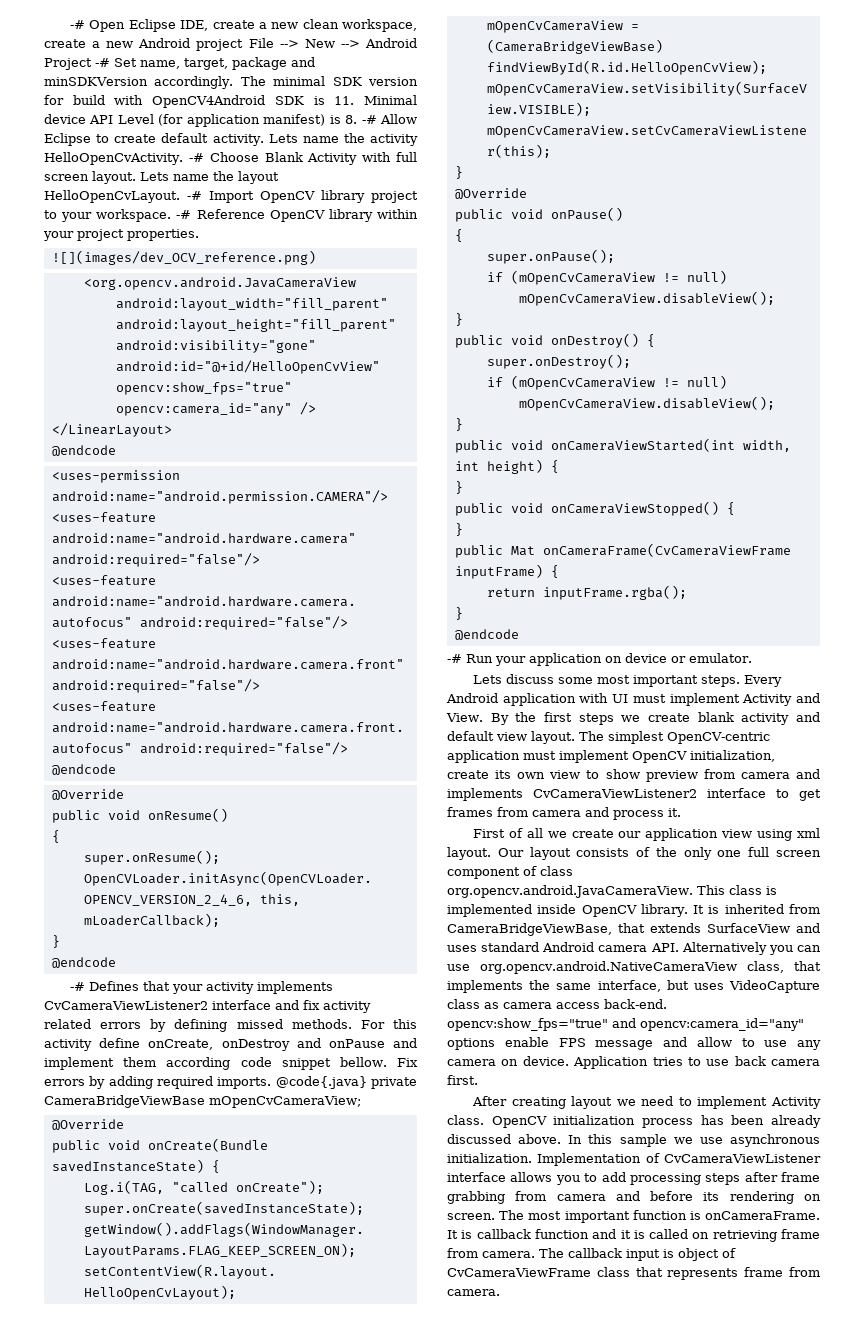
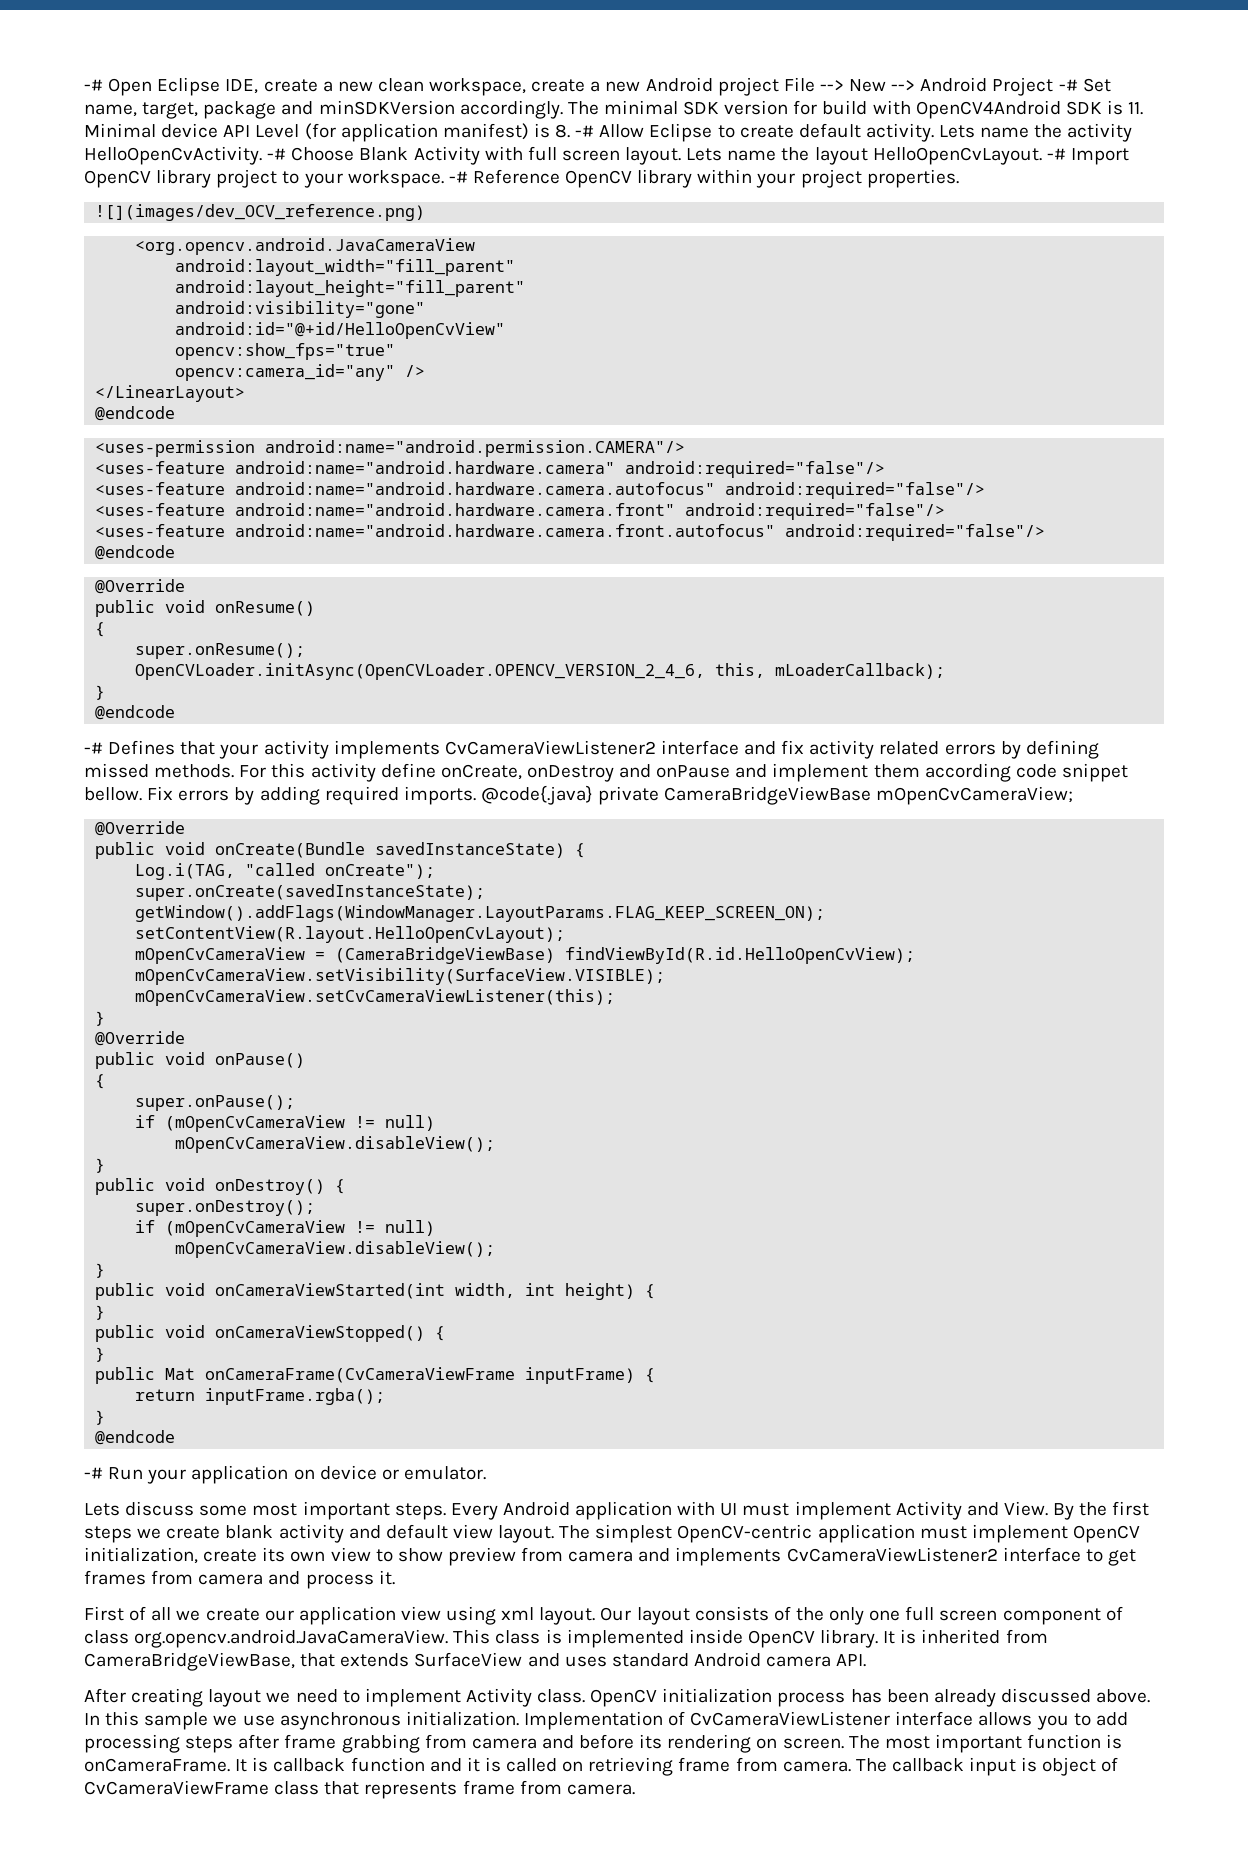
[681,942,821,955] [447,961,821,974] [447,980,820,993] [447,999,667,1009] [447,1018,804,1031] [447,1037,821,1050] [447,1056,820,1069] [447,1075,478,1085] Alternatively you can use org.opencv.android.NativeCameraView class, that implements the same interface, but uses VideoCapture class as camera access back-end. opencv:show_fps="true" and opencv:camera_id="any" options enable FPS message and allow to use any camera on device. Application tries to use back camera first. -> (867, 1660) none

